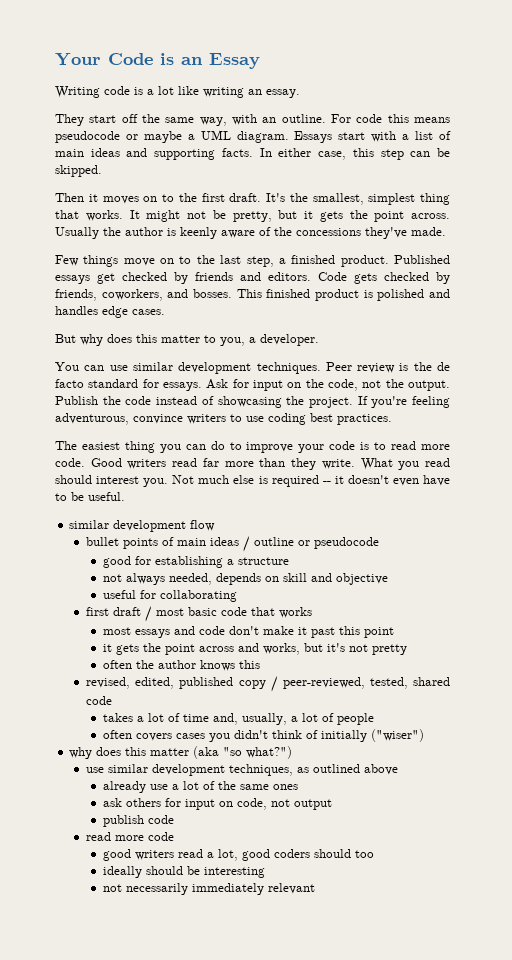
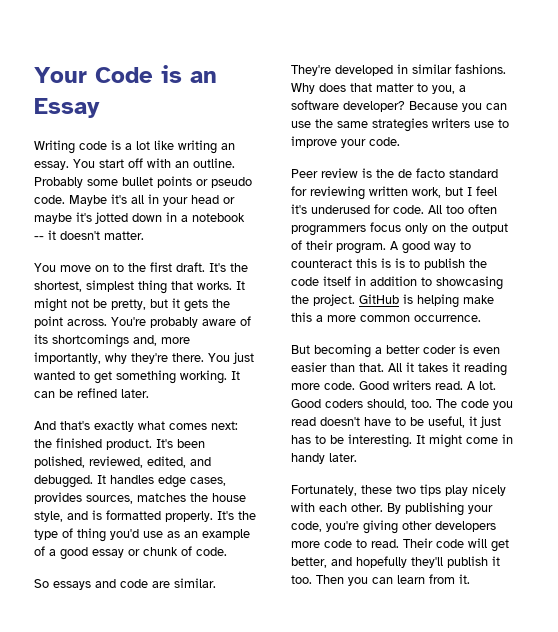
[55,114,84,126] // They -> [73,159,95,168] You
[142,114,450,126] [55,130,452,143] [55,148,451,160] [55,165,102,177] [55,193,139,204] the same way, with an outline. For code this means pseudocode or maybe a UML diagram. Essays start with a list of main ideas and supporting facts. In either case, this step can be skipped. // Then it moves -> [147,158,235,168] [34,176,252,188] [34,194,235,206] [34,212,245,224] [34,230,144,240] [34,263,91,272] with an outline. Probably some bullet points or pseudo code. Maybe it's all in your head or maybe it's jotted down in a notebook -- it doesn't matter. // You move
[312,193,364,205] smallest, -> [34,281,82,292] shortest,
[55,227,446,239] [55,255,451,267] [55,272,450,284] [55,289,450,301] [55,306,165,318] [55,334,319,346] [55,362,321,374] Usually the author is keenly aware of the concessions they've made. // Few things move on to the last step, a finished product. Published essays get checked by friends and editors. Code gets checked by friends, coworkers, and bosses. This finished product is polished and handles edge cases. // But why does this matter to you, a developer. // You can use similar development techniques. -> [111,316,251,328] [34,334,190,348] [34,352,254,364] [34,370,240,384] [34,388,149,398] [34,421,238,432] [34,438,205,450] [34,456,211,468] [34,475,226,488] [34,492,246,504] [34,510,256,522] [34,528,250,542] [34,546,227,560] [34,578,216,590] [291,64,506,76] [291,83,466,94] [291,100,507,112] [291,118,509,132] [291,136,400,148] You're probably aware of its shortcomings and, more importantly, why they're there. You just wanted to get something working. It can be refined later. // And that's exactly what comes next: the finished product. It's been polished, reviewed, edited, and debugged. It handles edge cases, provides sources, matches the house style, and is formatted properly. It's the type of thing you'd use as an example of a good essay or chunk of code. // So essays and code are similar. They're developed in similar fashions. Why does that matter to you, a software developer? Because you can use the same strategies writers use to improve your code. //
[163,379,450,391] [55,396,450,408] [55,413,392,425] [55,441,450,453] [55,458,451,470] [55,475,450,487] [55,492,125,501] [69,520,216,532] [86,536,380,552] [103,556,290,568] [103,573,389,585] [103,590,238,602] [86,606,313,622] [103,626,395,638] [103,643,408,655] [103,660,261,671] [86,676,451,692] [86,696,113,705] [103,713,375,725] [103,729,425,742] [69,746,293,759] [86,764,399,776] [103,781,299,793] [103,798,333,810] [103,815,175,827] [86,832,175,841] [103,849,375,861] [103,866,266,878] [103,883,316,895] essays. Ask for input on the code, not the output. Publish the code instead of showcasing the project. If you're feeling adventurous, convince writers to use coding best practices. // The easiest thing you can do to improve your code is to read more code. Good writers read far more than they write. What you read should interest you. Not much else is required -- it doesn't even have to be useful. // similar development flow // bullet points of main ideas / outline or pseudocode // good for establishing a structure // not always needed, depends on skill and objective // useful for collaborating // first draft / most basic code that works // most essays and code don't make it past this point // it gets the point across and works, but it's not pretty // often the author knows this // revised, edited, published copy / peer-reviewed, tested, shared code // takes a lot of time and, usually, a lot of people // often covers cases you didn't think of initially ("wiser") // why does this matter (aka "so what?") // use similar development techniques, as outlined above // already use a lot of the same ones // ask others for input on code, not output // publish code // read more code // good writers read a lot, good coders should too // ideally should be interesting // not necessarily immediately relevant -> [310,186,497,200] [291,204,497,214] [291,222,508,236] [291,240,471,254] [291,258,487,270] [291,276,503,290] [291,294,494,308] [291,312,481,322] [291,344,500,358] [291,362,507,376] [291,380,496,390] [291,399,513,410] [291,416,501,428] [291,434,513,448] [291,453,357,464] [291,484,506,496] [291,502,493,516] [291,520,496,534] [291,538,509,552] [291,556,500,568] [291,574,470,586] reviewing written work, but I feel it's underused for code. All too often programmers focus only on the output of their program. A good way to counteract this is is to publish the code itself in addition to showcasing the project. GitHub is helping make this a more common occurrence. // But becoming a better coder is even easier than that. All it takes it reading more code. Good writers read. A lot. Good coders should, too. The code you read doesn't have to be useful, it just has to be interesting. It might come in handy later. // Fortunately, these two tips play nicely with each other. By publishing your code, you're giving other developers more code to read. Their code will get better, and hopefully they'll publish it too. Then you can learn from it.

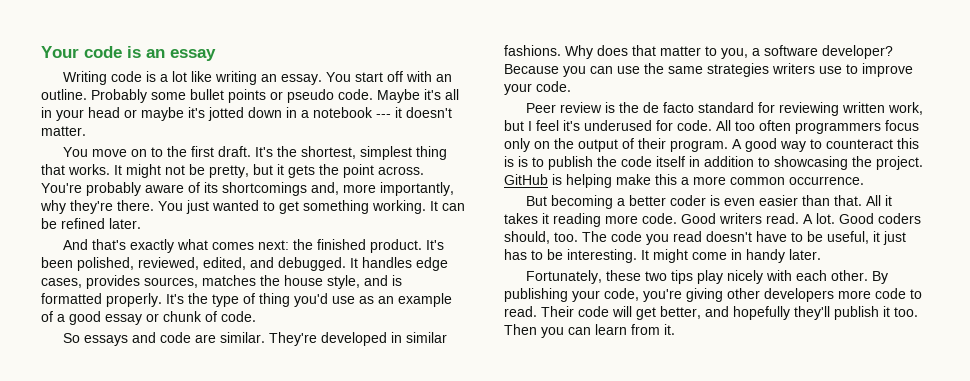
[95,67,153,83] Code -> [84,46,122,58] code
[34,98,100,118] Essay -> [170,49,216,61] essay
[34,236,44,240] -- -> [376,114,391,118] ---

